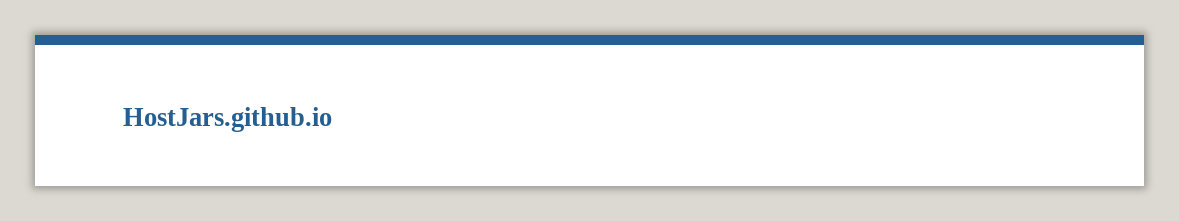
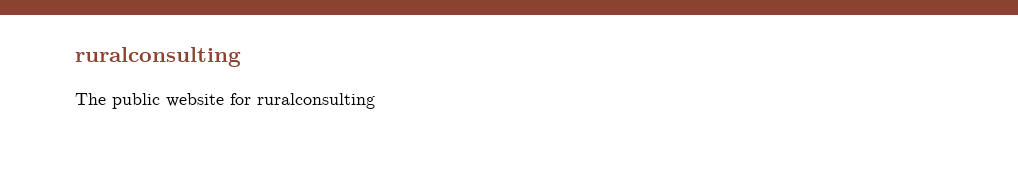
[123,107,332,132] HostJars.github.io -> [75,47,241,67] [75,93,375,109] ruralconsulting // The public website for ruralconsulting

